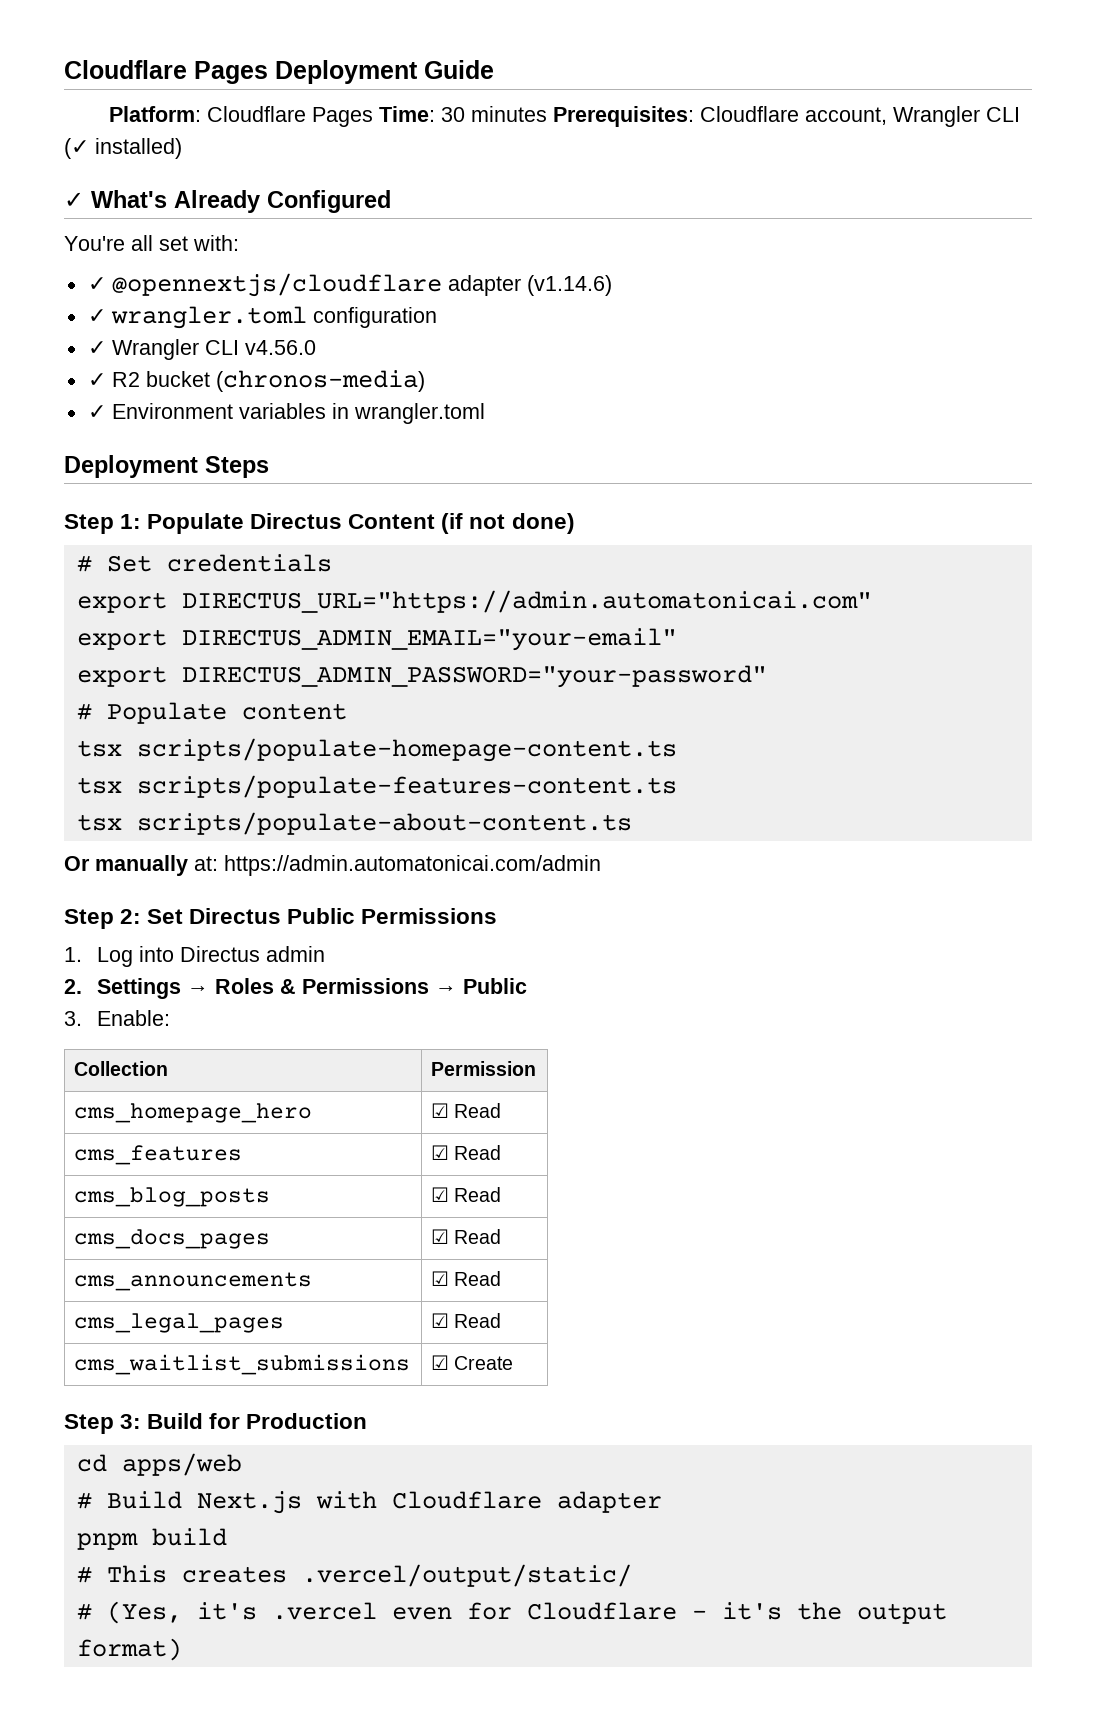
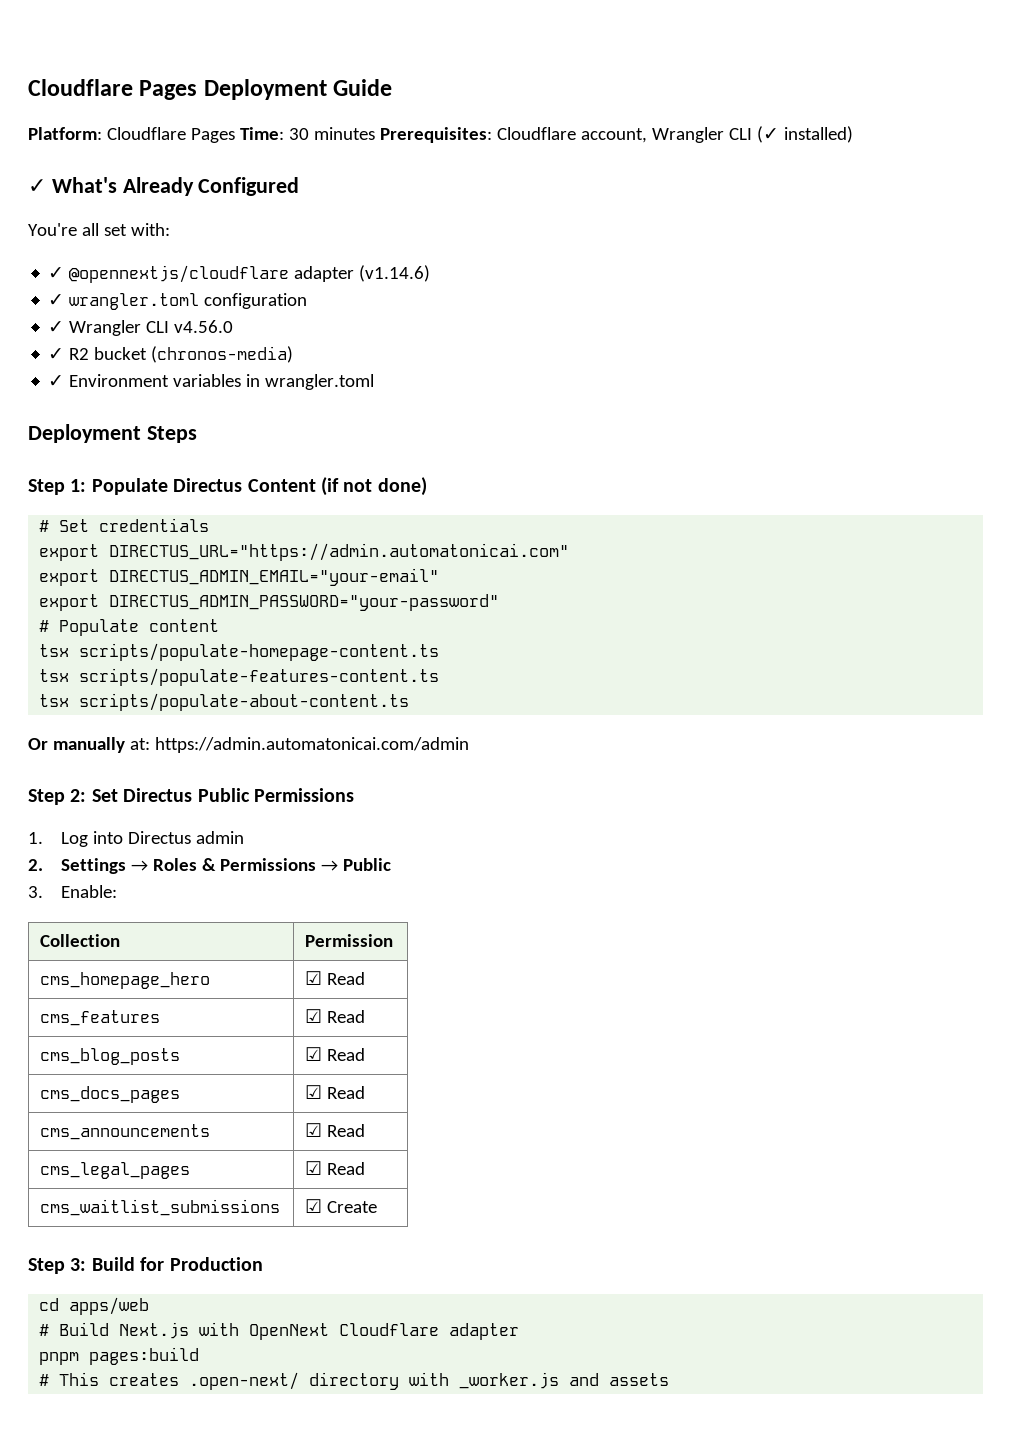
(377, 1500) none -> [249,1323,330,1340] OpenNext
[151,1528,227,1546] build -> [89,1347,200,1365] pages:build
[301,1564,632,1587] [76,1601,947,1624] [76,1638,182,1661] .vercel/output/static/ // # (Yes, it's .vercel even for Cloudflare - it's the output format) -> [189,1372,670,1390] .open-next/ directory with _worker.js and assets

